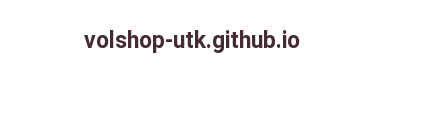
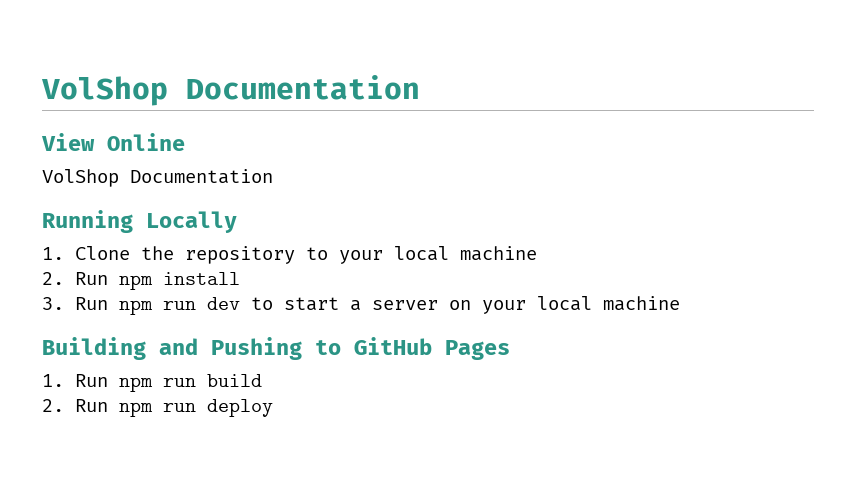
[84,30,300,53] volshop-utk.github.io -> [41,75,420,106] [41,133,185,151] [42,169,273,187] [42,210,237,233] [42,246,538,264] [42,272,241,290] [42,296,681,315] [42,337,510,360] [42,374,263,392] [42,399,274,417] VolShop Documentation // View Online // VolShop Documentation // Running Locally // 1. Clone the repository to your local machine // 2. Run npm install // 3. Run npm run dev to start a server on your local machine // Building and Pushing to GitHub Pages // 1. Run npm run build // 2. Run npm run deploy

